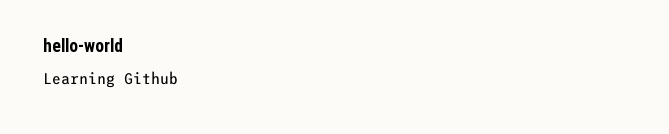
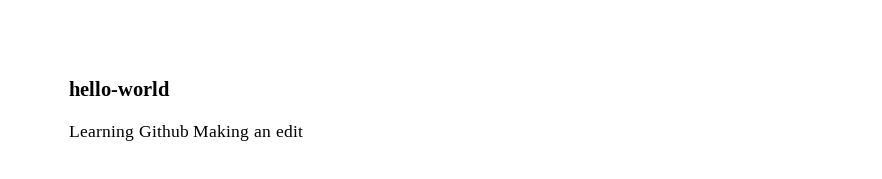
(178, 78) none -> [193,125,303,141] Making an edit

